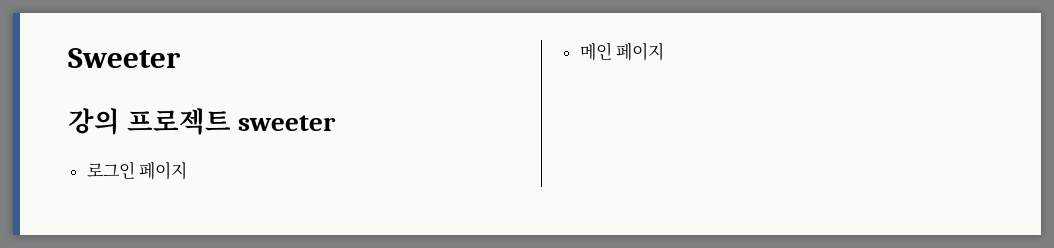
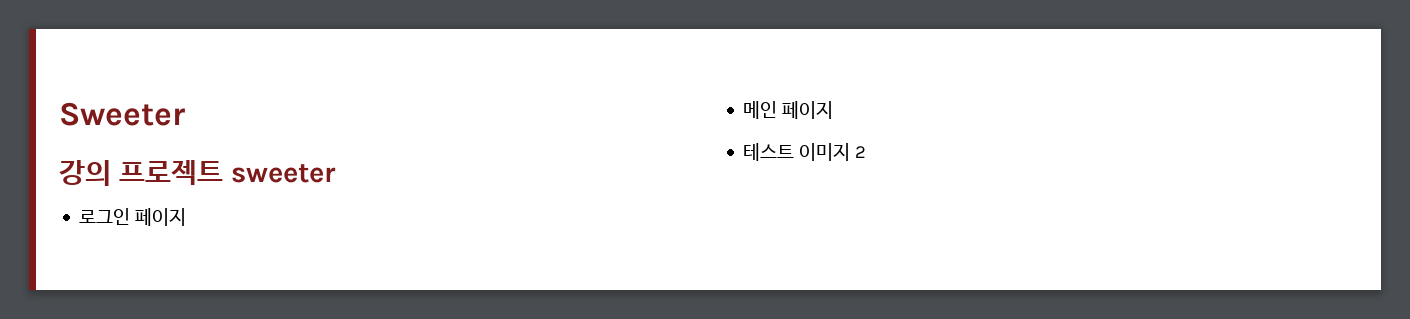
(665, 51) none -> [743,143,867,161] // 테스트 이미지 2

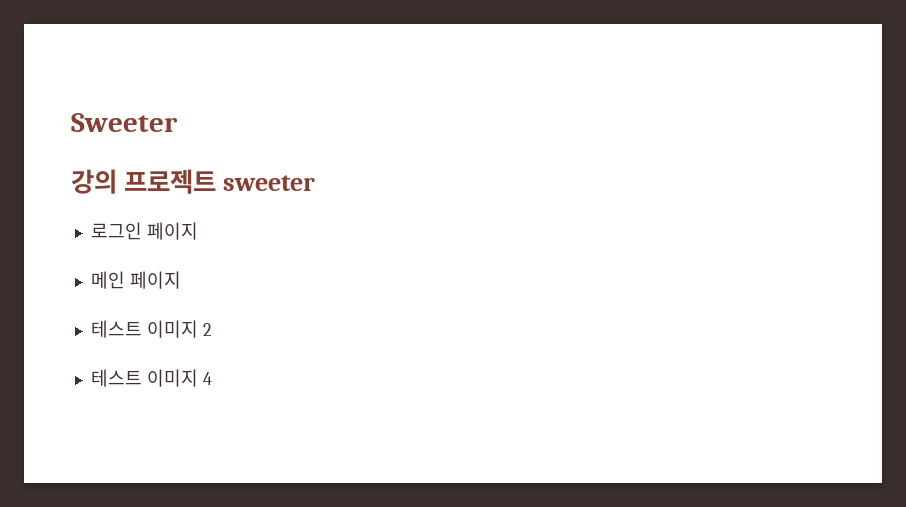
(867, 152) none -> [90,369,212,387] // 테스트 이미지 4

